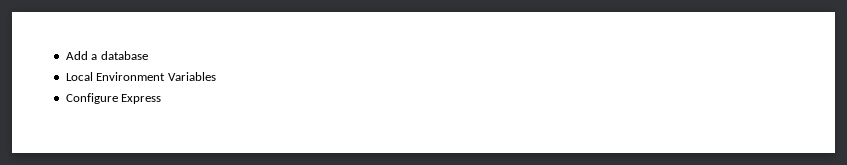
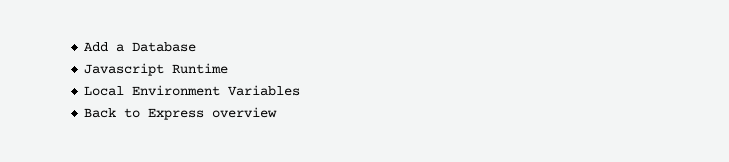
[100,51,148,60] database -> [132,42,197,52] [84,63,229,76] Database // Javascript Runtime
[65,93,162,104] Configure Express -> [84,107,278,120] Back to Express overview

